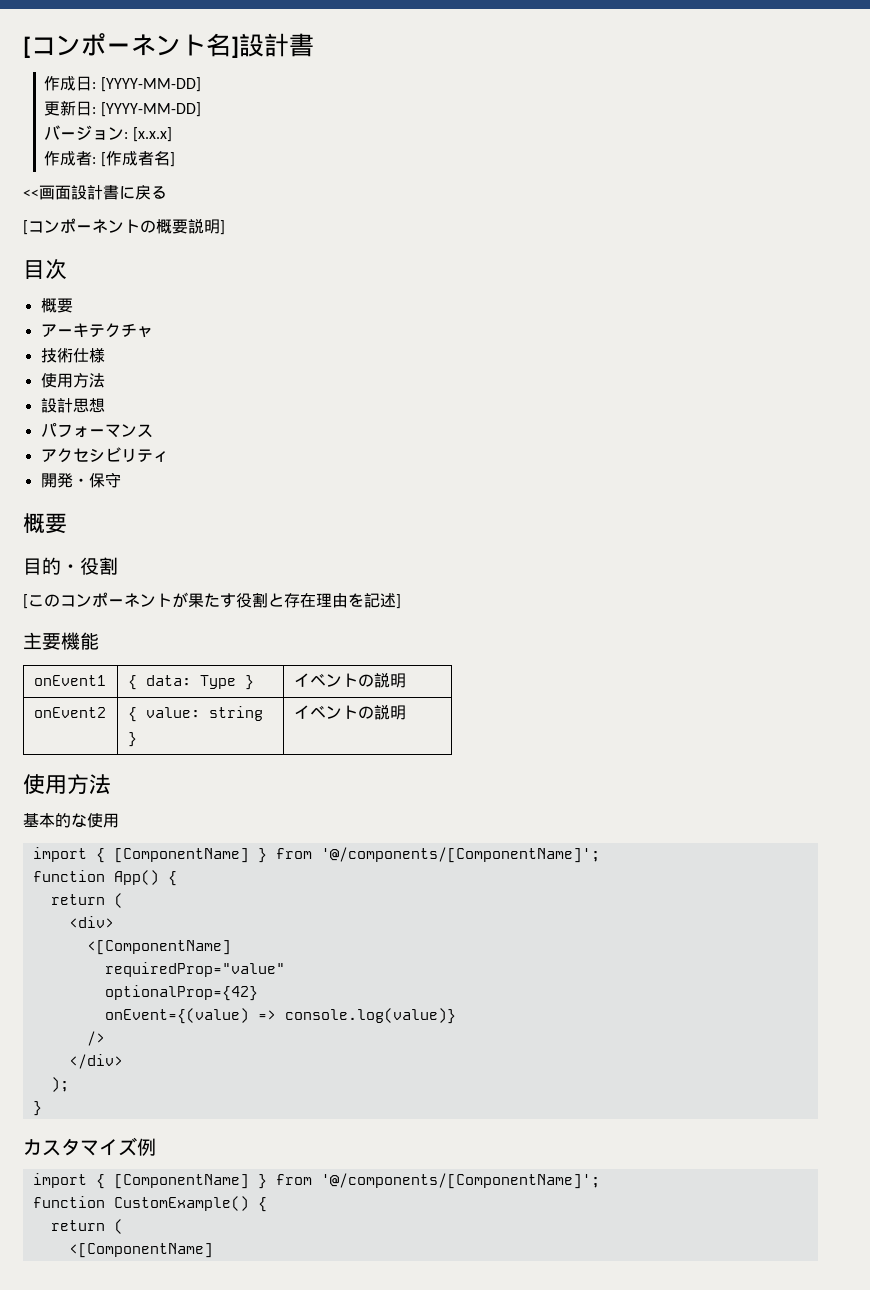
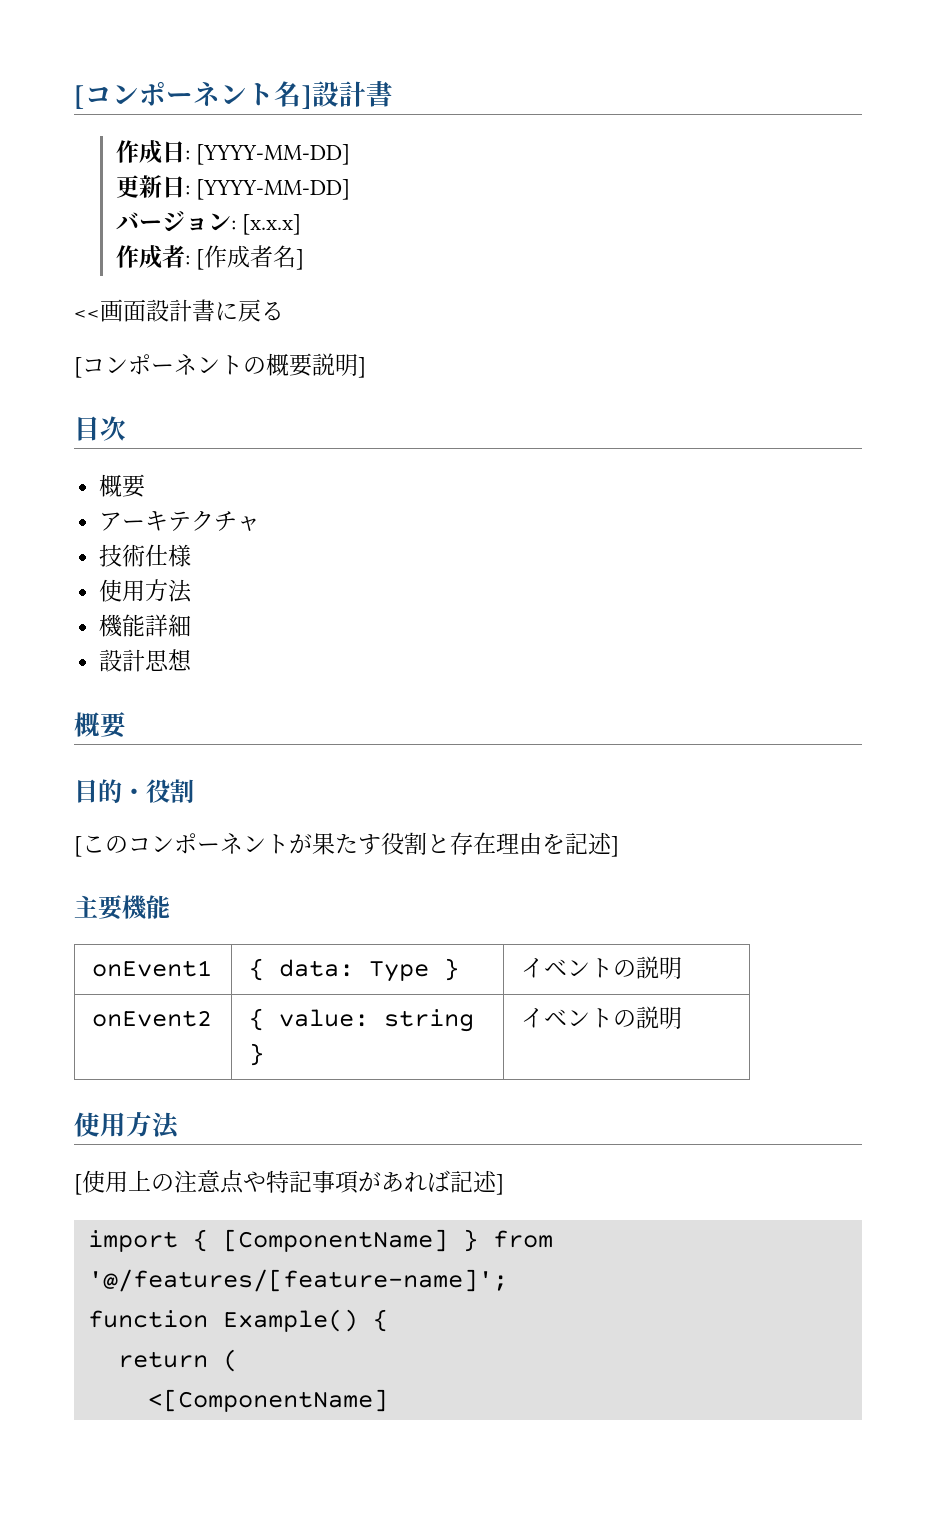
(105, 380) none -> [99,614,192,637] // 機能詳細
[40,423,153,438] [40,447,169,463] [40,472,121,488] // パフォーマンス // アクセシビリティ // 開発・保守 -> (193, 660) none
[23,813,119,828] [32,847,600,863] [32,870,177,886] [50,893,123,908] [68,916,114,928] [86,940,231,955] [104,962,285,977] [104,985,258,1001] [104,1008,456,1024] [86,1031,105,1046] [68,1054,123,1069] [50,1077,69,1092] [32,1101,42,1116] [23,1137,156,1156] [32,1173,600,1189] [32,1196,249,1211] 基本的な使用 // import { [ComponentName] } from '@/components/[ComponentName]'; // function App() { // return ( // <div> // <[ComponentName] // requiredProp="value" // optionalProp={42} // onEvent={(value) => console.log(value)} // /> // </div> // ); // } // カスタマイズ例 // import { [ComponentName] } from '@/components/[ComponentName]'; // function CustomExample() -> [74,1170,504,1195] [87,1229,553,1252] [87,1269,508,1292] [87,1309,358,1332] [使用上の注意点や特記事項があれば記述] // import { [ComponentName] } from '@/features/[feature-name]'; // function Example()

